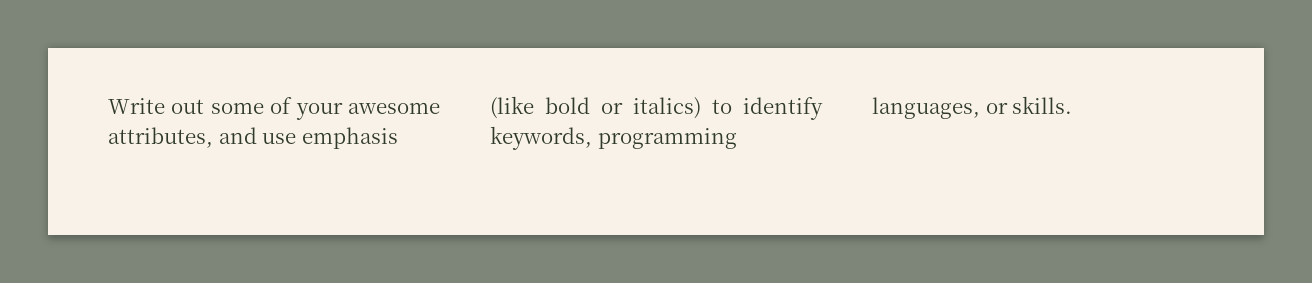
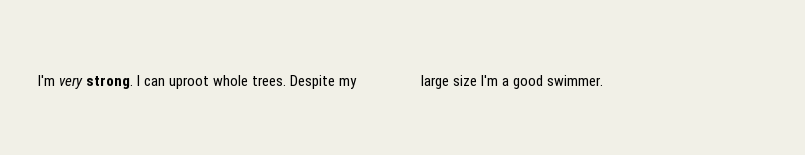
[108,97,440,120] [108,127,398,149] [490,96,823,120] [490,126,737,150] [872,96,1073,119] Write out some of your awesome attributes, and use emphasis (like bold or italics) to identify keywords, programming languages, or skills. -> [38,75,604,89] I'm very strong. I can uproot whole trees. Despite my large size I'm a good swimmer.

